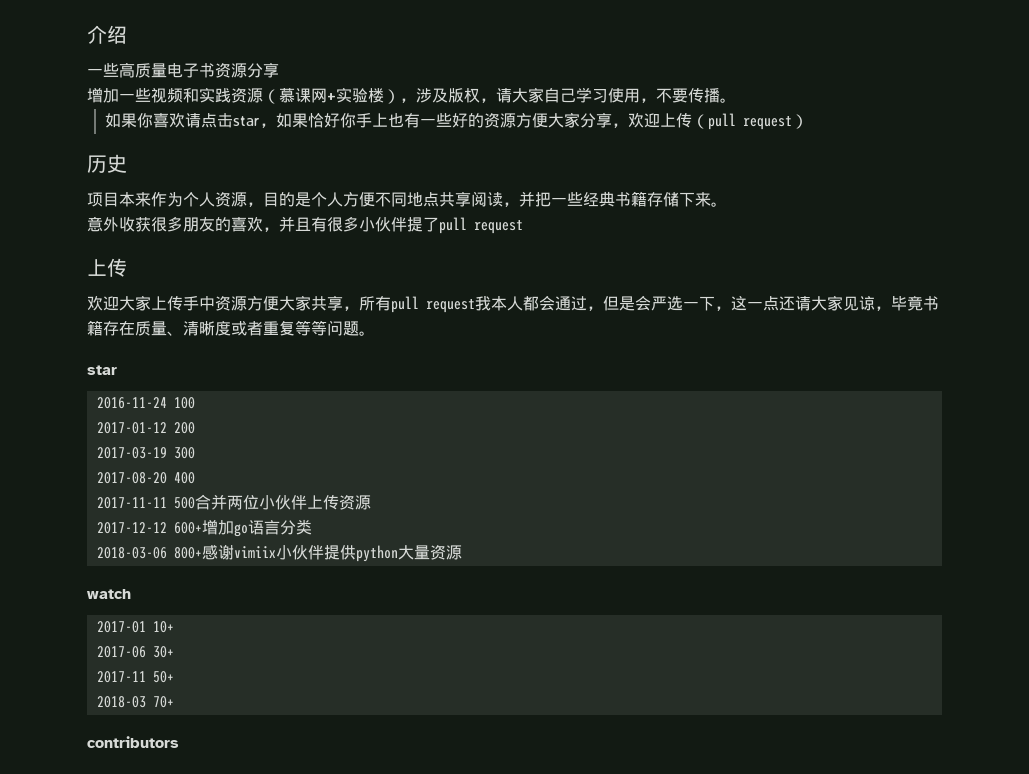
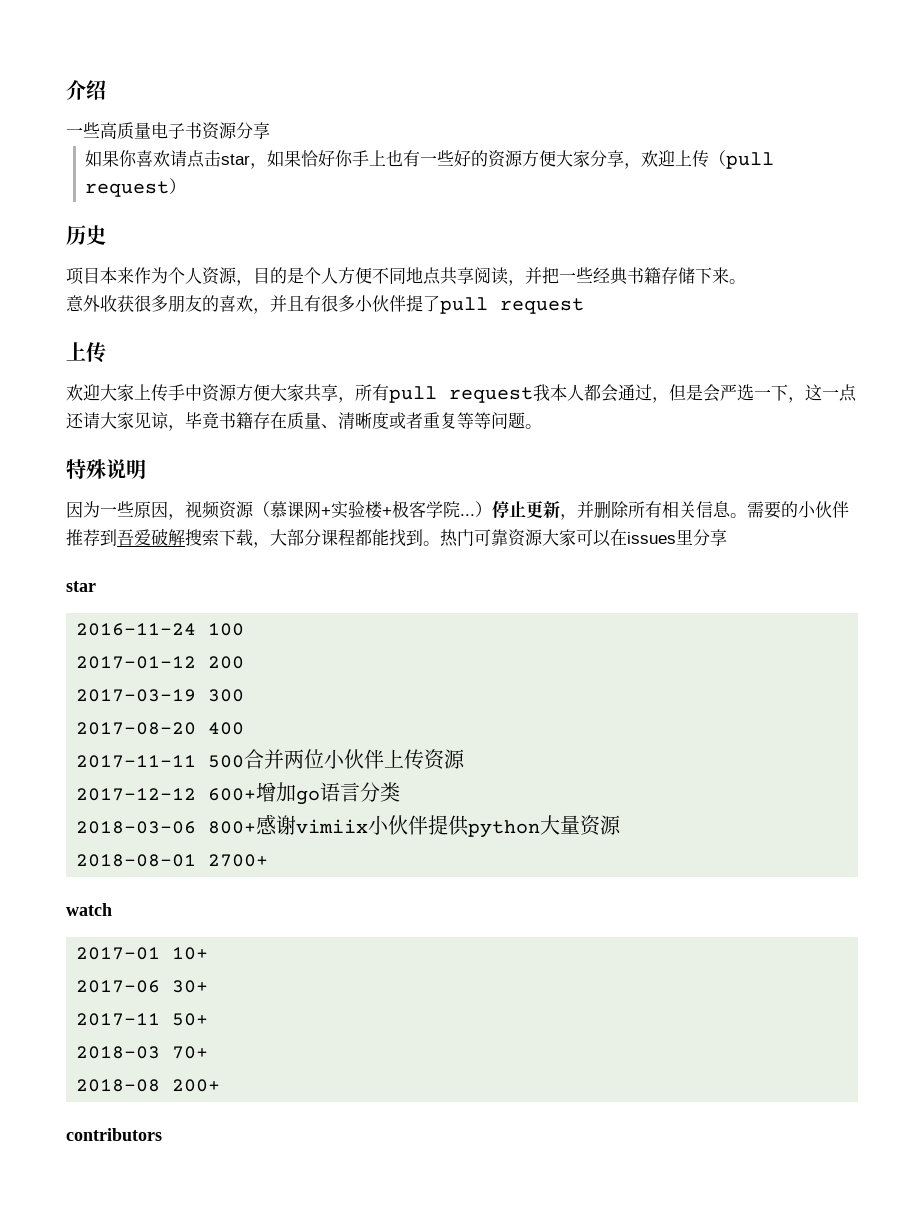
[87,87,736,104] // 增加一些视频和实践资源（慕课网+实验楼），涉及版权，请大家自己学习使用，不要传播。 -> (270, 130) none
(375, 333) none -> [66,459,146,479] [66,500,849,520] [66,528,727,548] // 特殊说明 // 因为一些原因，视频资源（慕课网+实验楼+极客学院...）停止更新，并删除所有相关信息。需要的小伙伴推荐到吾爱破解搜索下载，大部分课程都能找到。热门可靠资源大家可以在issues里分享
(462, 552) none -> [76,854,269,867] // 2018-08-01 2700+
(174, 702) none -> [76,1079,221,1092] // 2018-08 200+

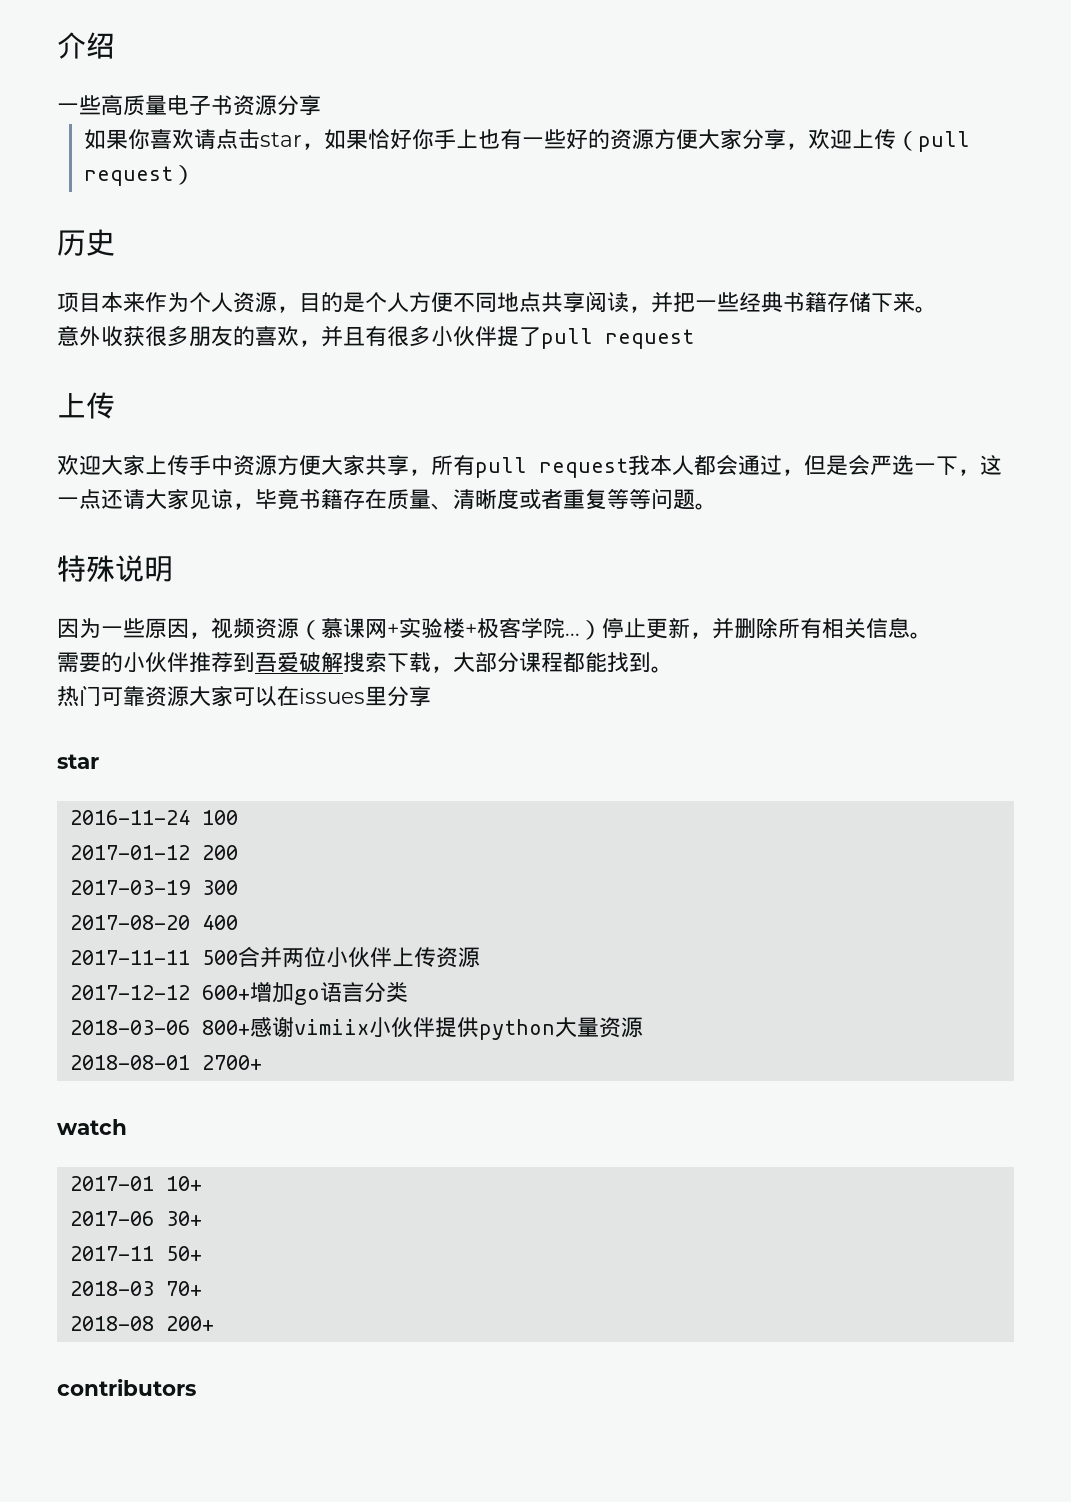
(747, 515) none -> (932, 635) //
(440, 543) none -> (673, 669) //

